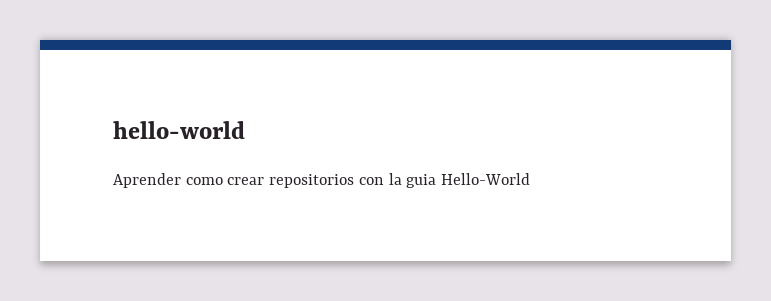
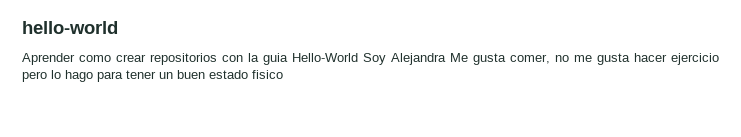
(531, 179) none -> [363,53,719,65] [22,70,283,82] Soy Alejandra Me gusta comer, no me gusta hacer ejercicio pero lo hago para tener un buen estado fisico

